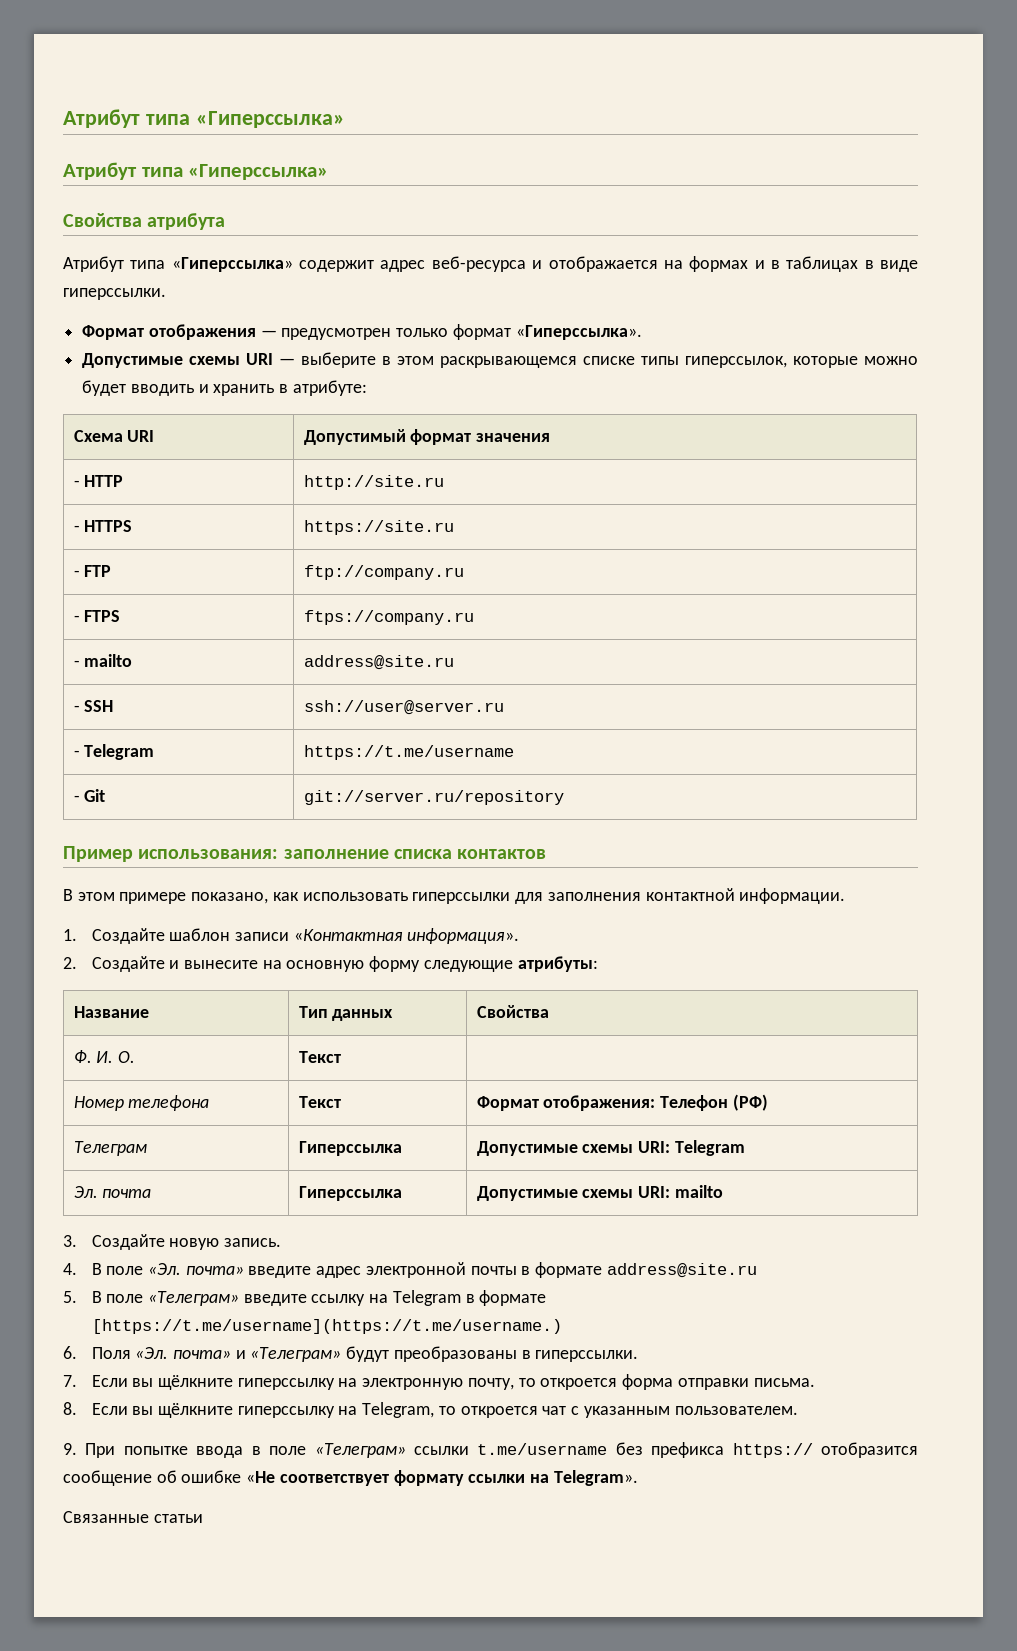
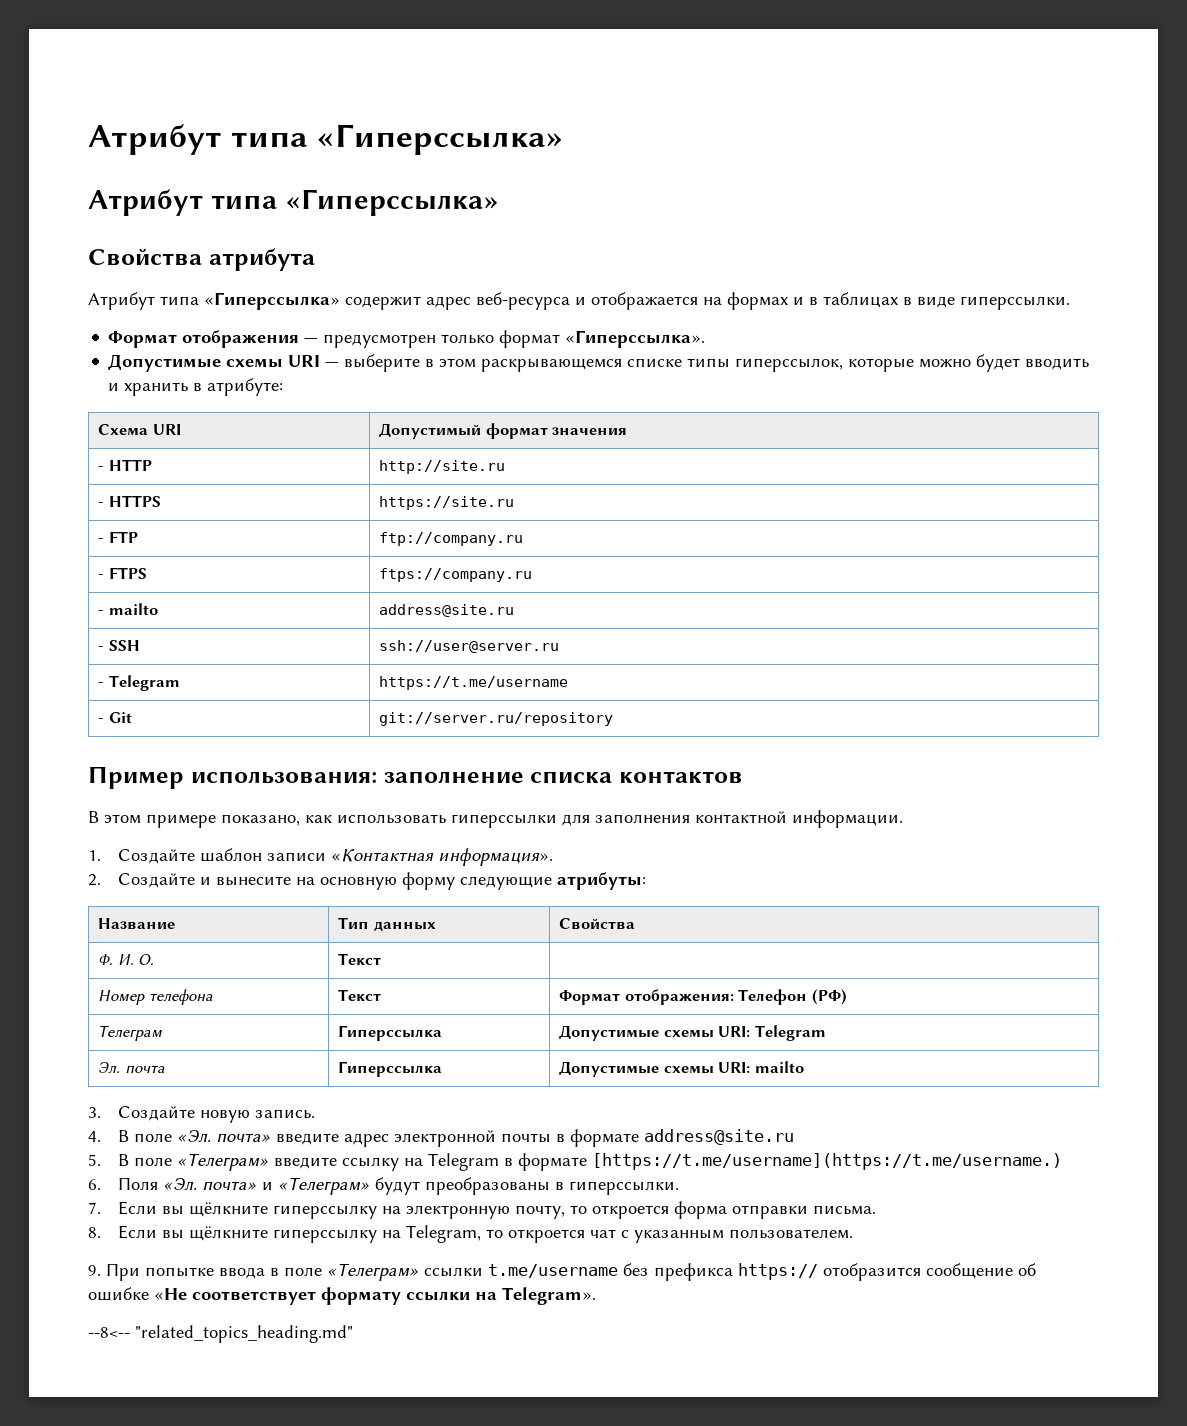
[63,1511,203,1523] Связанные статьи -> [88,1325,353,1343] --8<-- "related_topics_heading.md"

